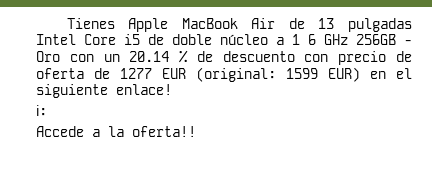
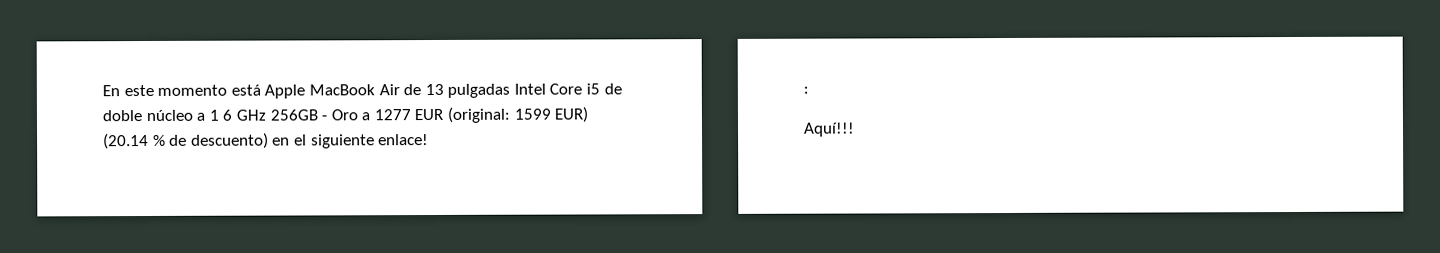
[66,18,115,29] Tienes -> [102,84,261,97] En este momento está
[69,50,412,65] [36,68,110,79] con un 20.14 % de descuento con precio de oferta de -> [361,112,371,121] a
(360, 74) none -> [103,132,269,150] (20.14 % de descuento)
[36,105,47,116] [36,126,196,137] ℹ: // Accede a la oferta!! -> [803,86,809,94] [803,122,855,137] : // Aquí!!!

